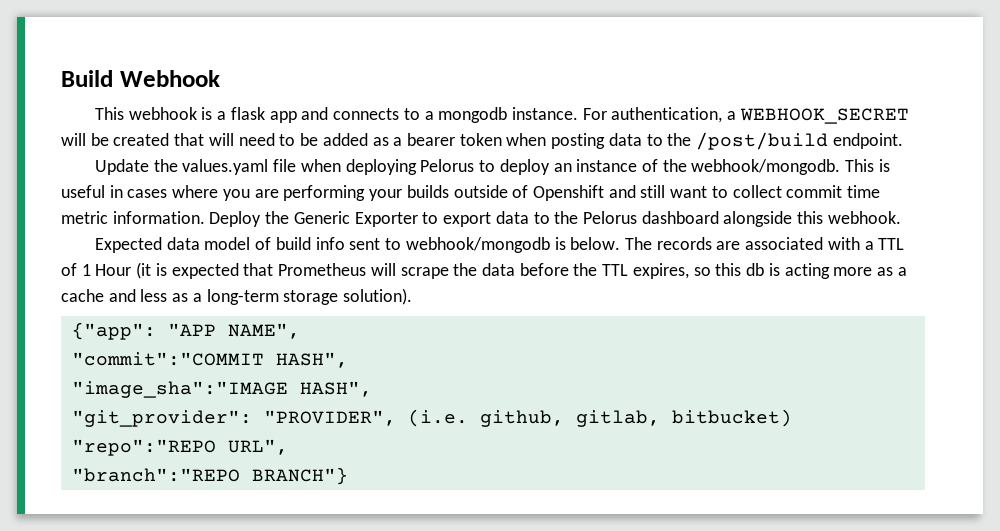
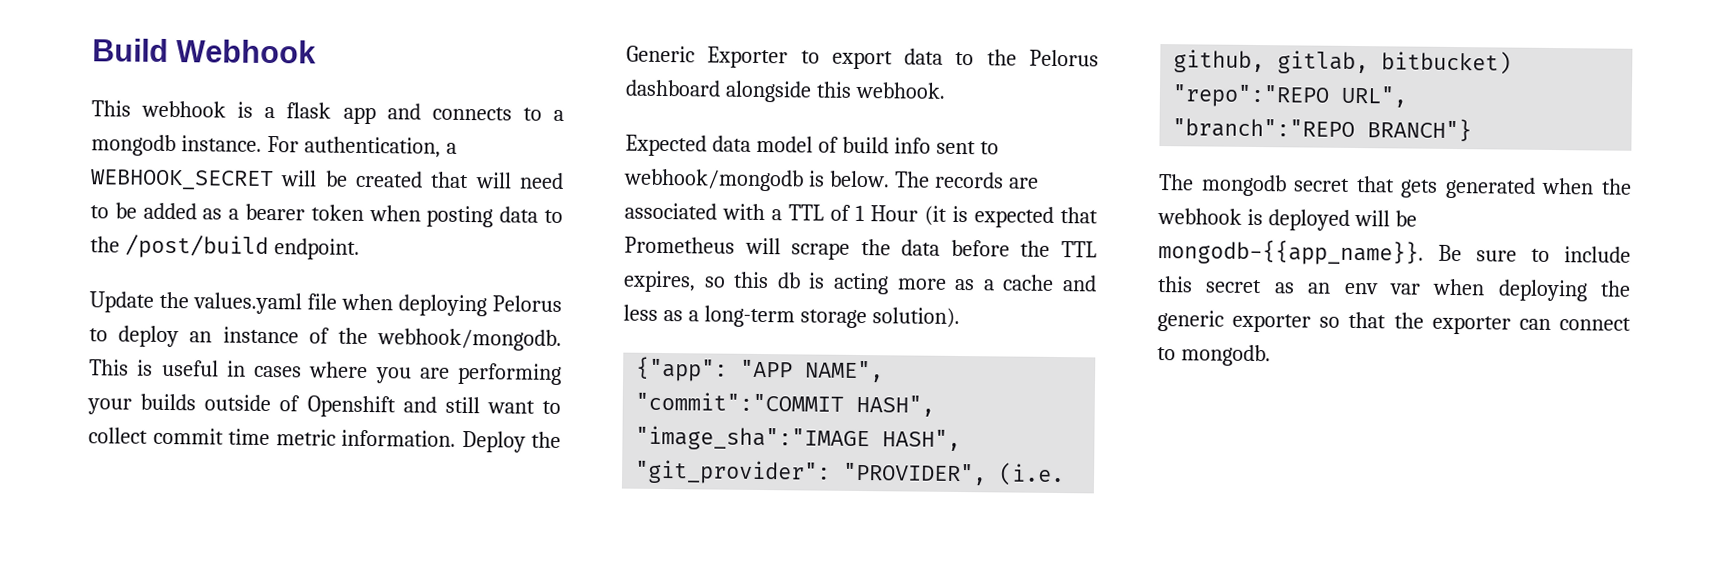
(348, 476) none -> [1158,174,1632,199] [1157,208,1417,231] [1158,239,1631,266] [1157,276,1631,302] [1157,310,1631,335] [1157,344,1271,367] // The mongodb secret that gets generated when the webhook is deployed will be mongodb-{{app_name}}. Be sure to include this secret as an env var when deploying the generic exporter so that the exporter can connect to mongodb.

